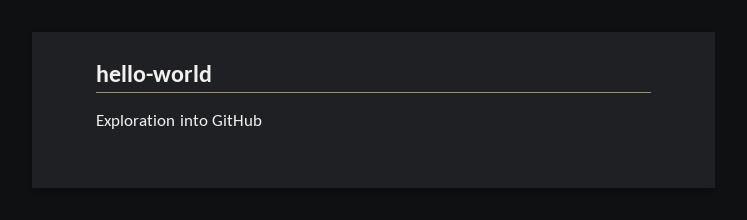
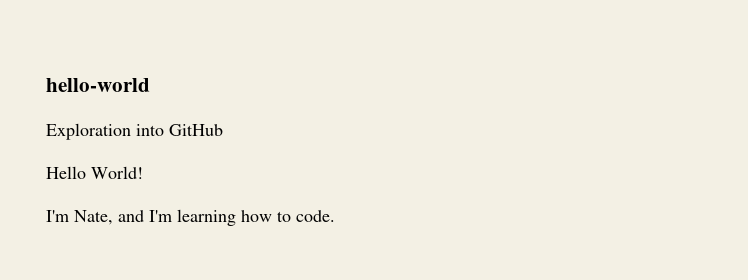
(263, 120) none -> [46,166,143,179] [46,209,335,226] // Hello World! // I'm Nate, and I'm learning how to code.

